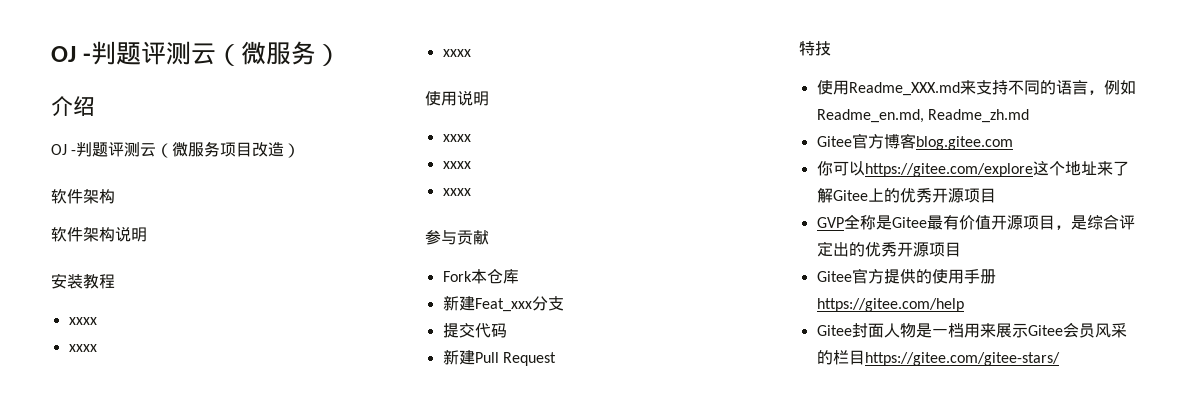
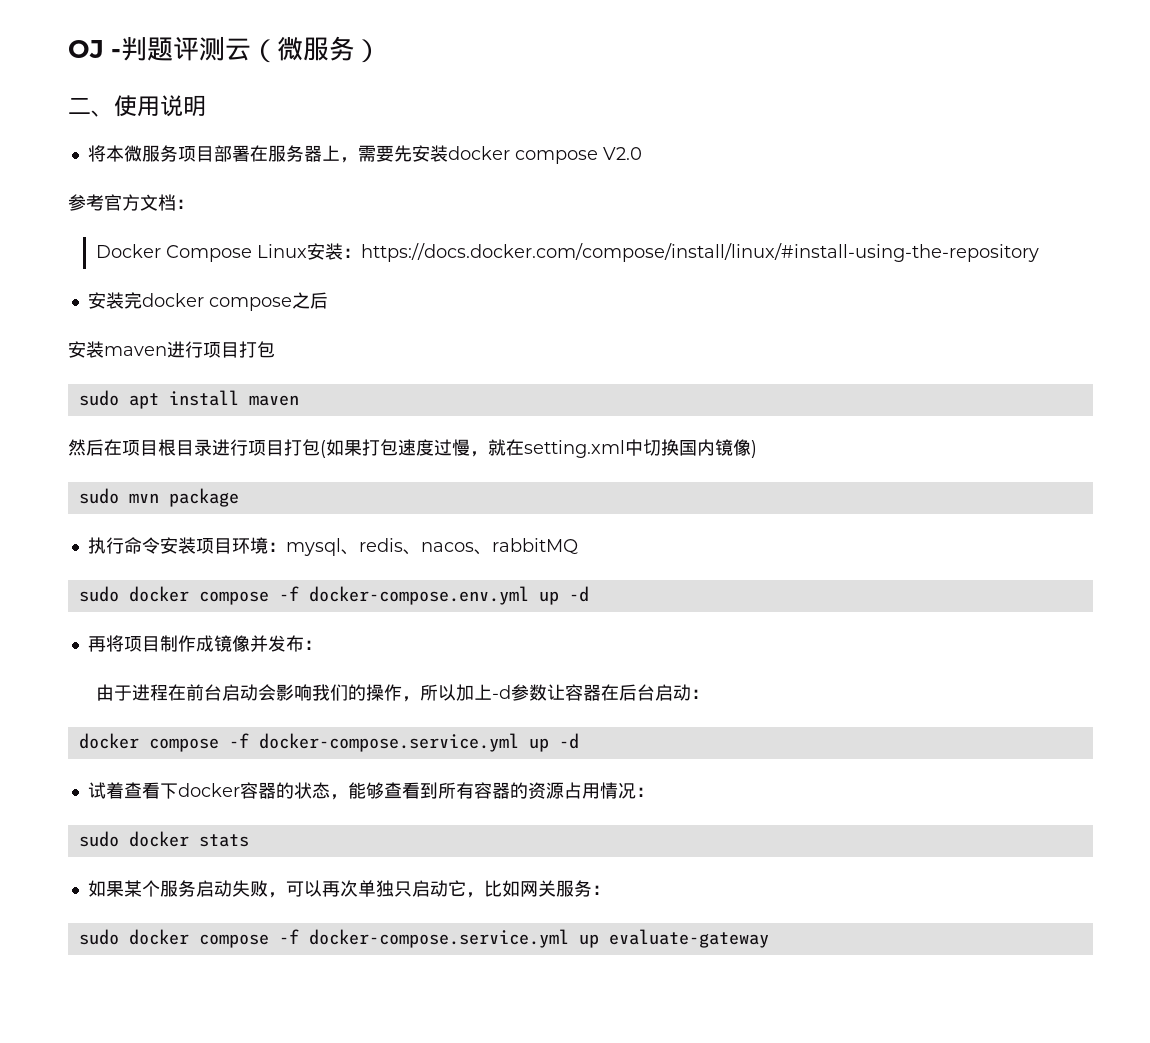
[51,96,95,117] [51,141,301,158] [51,188,115,204] [51,226,147,242] [51,273,115,289] [68,317,97,325] [68,344,97,352] [442,49,471,57] [425,90,489,106] [442,134,471,142] [442,161,471,169] [442,188,471,196] [425,230,489,245] [442,269,519,284] [442,295,564,312] [442,323,507,338] [442,349,556,366] [799,41,831,56] [816,80,1136,96] [816,109,1029,123] [816,133,1013,150] [816,161,1129,177] [816,188,996,203] [816,214,1135,230] [816,241,961,257] [816,268,996,284] [816,298,964,312] [816,322,1127,338] [816,350,1060,366] 介绍 // OJ -判题评测云（微服务项目改造） // 软件架构 // 软件架构说明 // 安装教程 // xxxx // xxxx // xxxx // 使用说明 // xxxx // xxxx // xxxx // 参与贡献 // Fork本仓库 // 新建Feat_xxx分支 // 提交代码 // 新建Pull Request // 特技 // 使用Readme_XXX.md来支持不同的语言，例如Readme_en.md, Readme_zh.md // Gitee官方博客blog.gitee.com // 你可以https://gitee.com/explore这个地址来了解Gitee上的优秀开源项目 // GVP全称是Gitee最有价值开源项目，是综合评定出的优秀开源项目 // Gitee官方提供的使用手册https://gitee.com/help // Gitee封面人物是一档用来展示Gitee会员风采的栏目https://gitee.com/gitee-stars/ -> [68,95,206,117] [87,145,642,164] [68,194,194,211] [95,243,1039,262] [87,292,328,311] [68,341,275,358] [78,390,299,409] [68,439,757,458] [78,488,239,507] [87,537,578,556] [78,586,589,605] [87,635,322,652] [95,684,709,702] [78,733,579,752] [87,782,654,800] [78,831,249,847] [87,880,610,898] [78,929,769,948] 二、使用说明 // 将本微服务项目部署在服务器上，需要先安装docker compose V2.0 // 参考官方文档： // Docker Compose Linux安装：https://docs.docker.com/compose/install/linux/#install-using-the-repository // 安装完docker compose之后 // 安装maven进行项目打包 // sudo apt install maven // 然后在项目根目录进行项目打包(如果打包速度过慢，就在setting.xml中切换国内镜像) // sudo mvn package // 执行命令安装项目环境：mysql、redis、nacos、rabbitMQ // sudo docker compose -f docker-compose.env.yml up -d // 再将项目制作成镜像并发布： // 由于进程在前台启动会影响我们的操作，所以加上-d参数让容器在后台启动： // docker compose -f docker-compose.service.yml up -d // 试着查看下docker容器的状态，能够查看到所有容器的资源占用情况： // sudo docker stats // 如果某个服务启动失败，可以再次单独只启动它，比如网关服务： // sudo docker compose -f docker-compose.service.yml up evaluate-gateway

